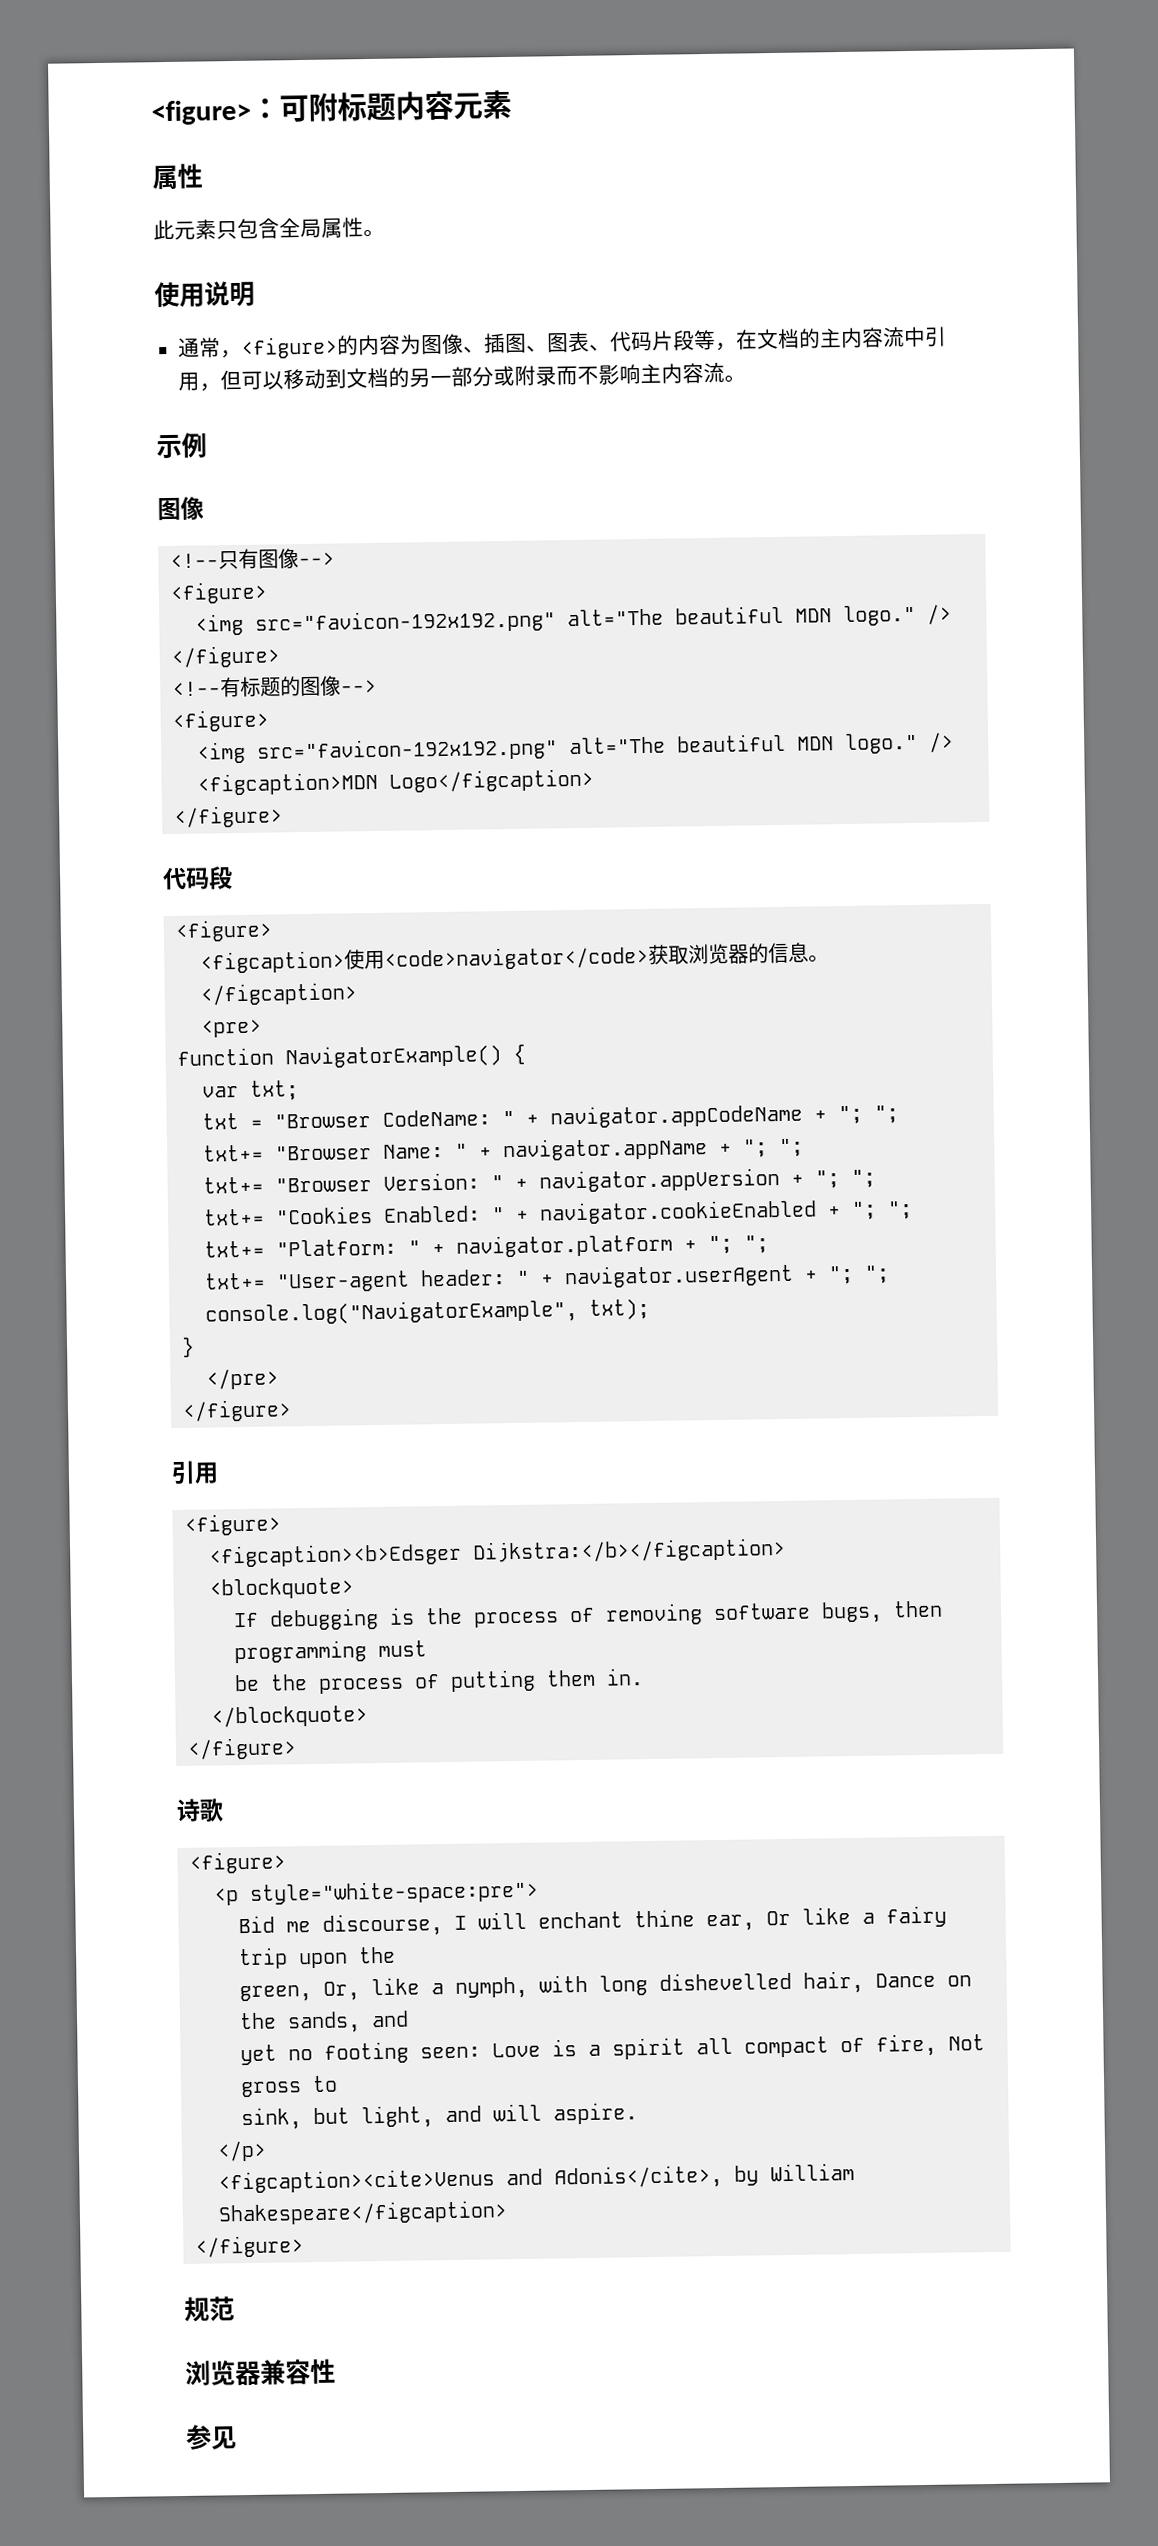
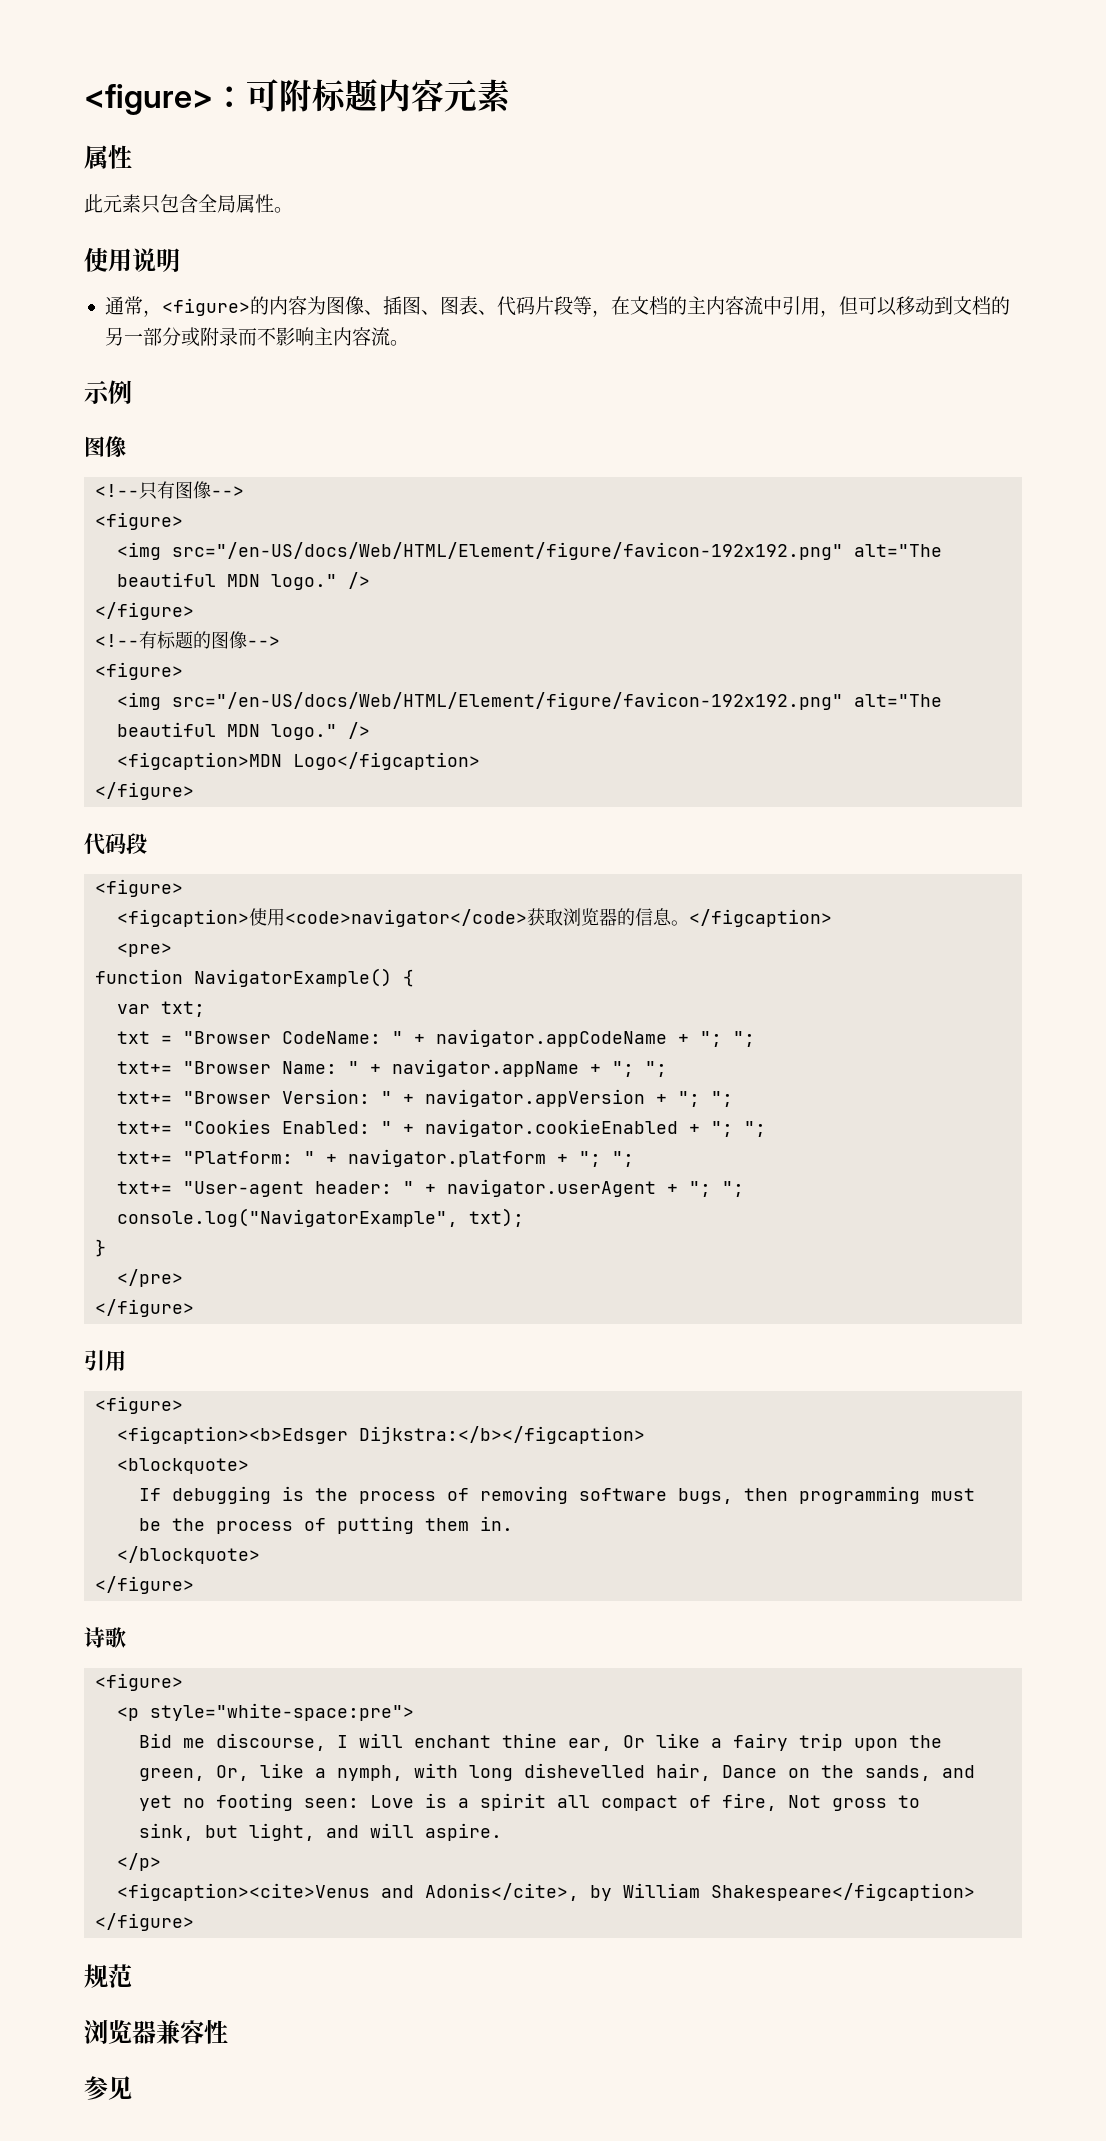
[255,609,557,635] src="favicon-192x192.png" -> [172,542,844,560] src="/en-US/docs/Web/HTML/Element/figure/favicon-192x192.png"
[257,737,559,763] src="favicon-192x192.png" -> [172,692,844,710] src="/en-US/docs/Web/HTML/Element/figure/favicon-192x192.png"

